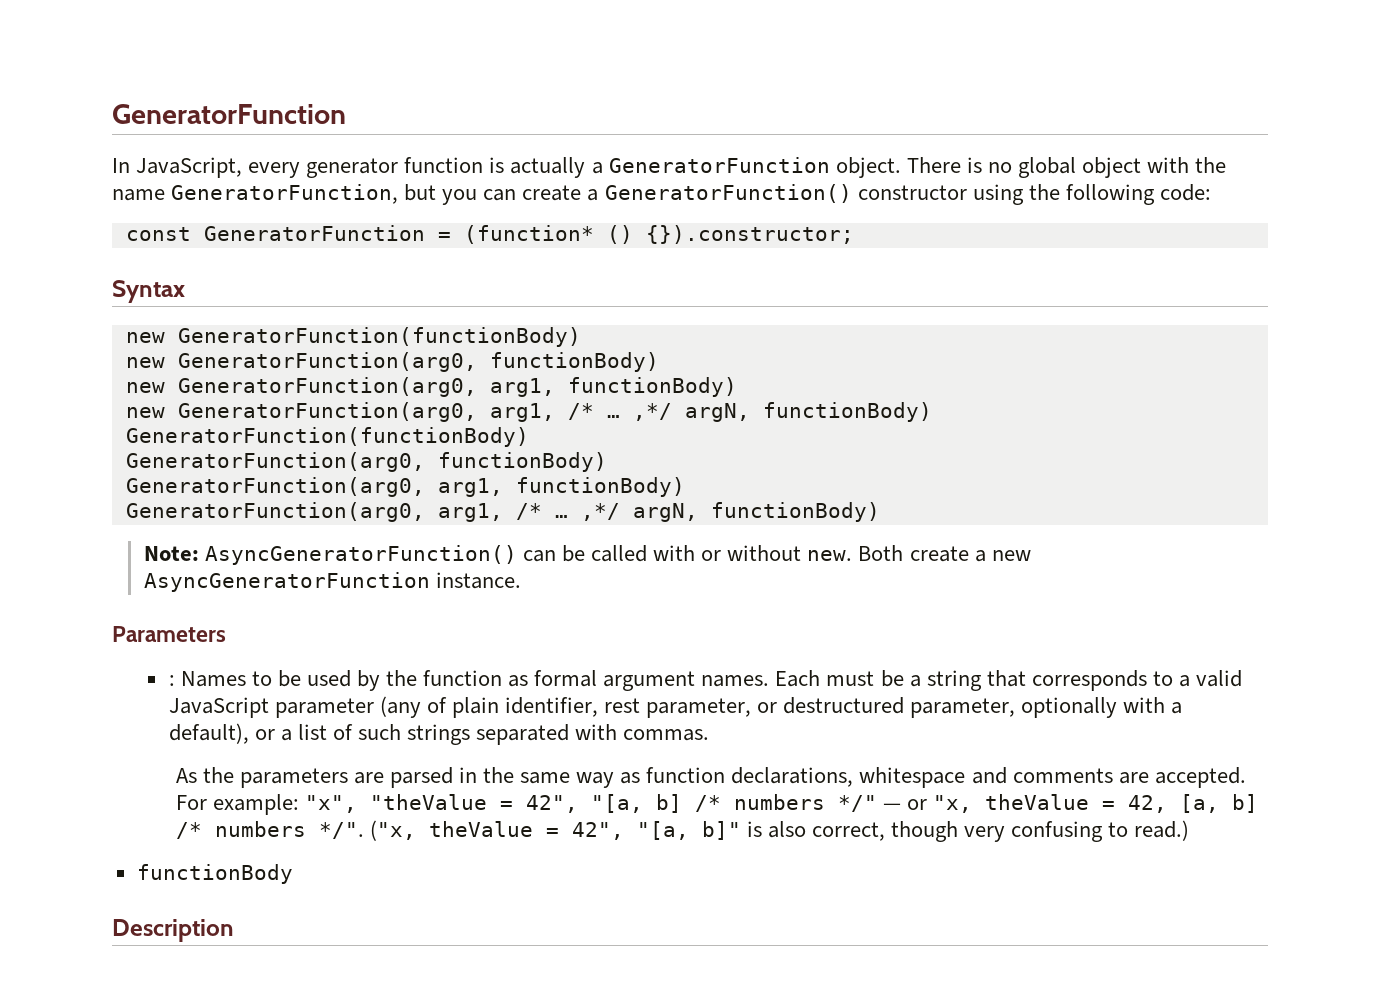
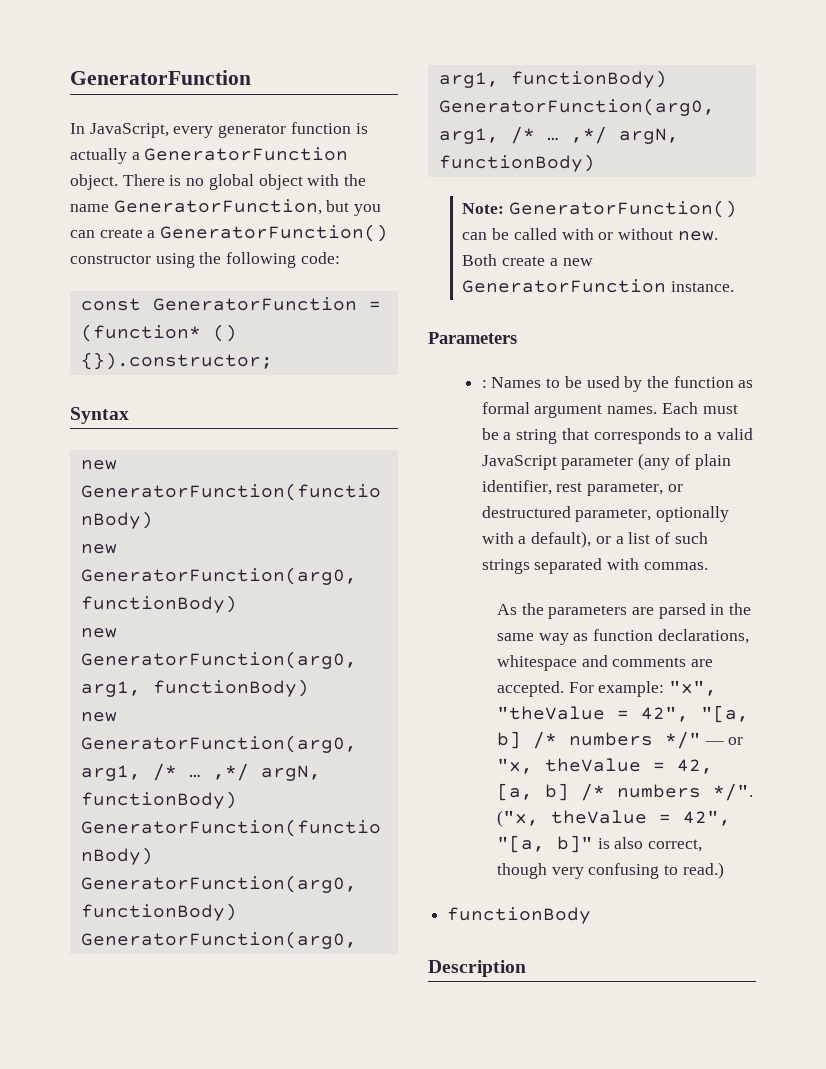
[204,545,517,565] AsyncGeneratorFunction() -> [509,200,738,218] GeneratorFunction()
[143,572,430,592] AsyncGeneratorFunction -> [462,279,667,293] GeneratorFunction

